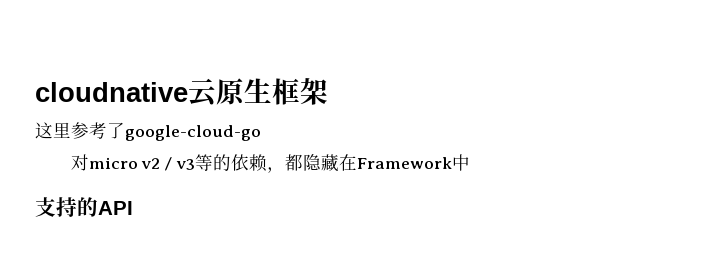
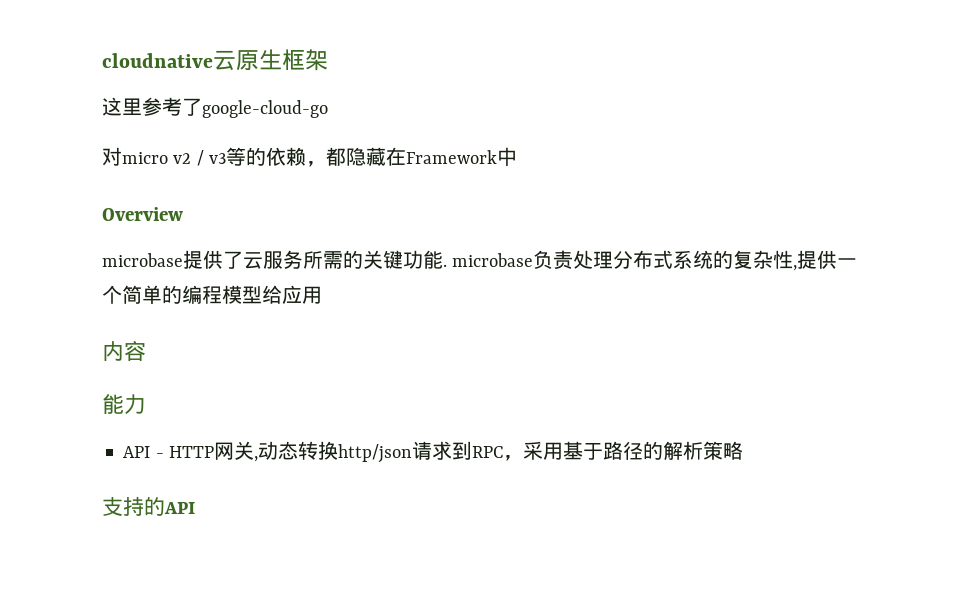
(470, 162) none -> [102,207,183,221] [102,250,858,271] [102,285,322,304] [102,341,146,361] [102,394,146,415] [123,441,743,463] // Overview // microbase提供了云服务所需的关键功能. microbase负责处理分布式系统的复杂性,提供一个简单的编程模型给应用 // 内容 // 能力 // API - HTTP网关,动态转换http/json请求到RPC，采用基于路径的解析策略

